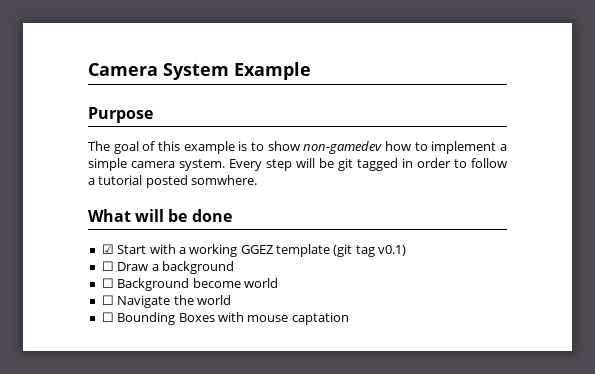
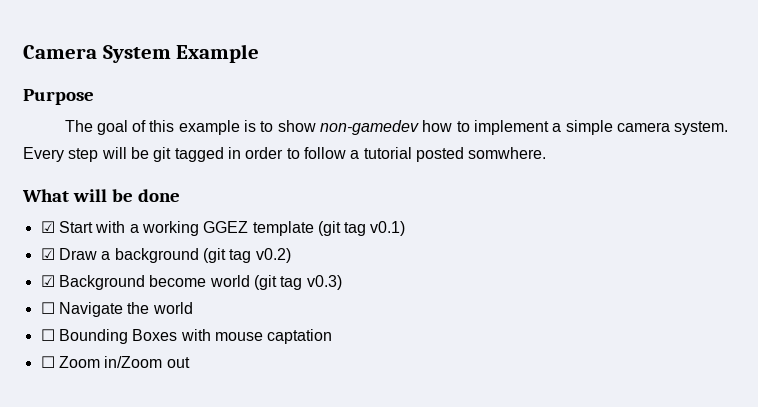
[101,261,114,271] ☐ -> [40,248,55,260] ☑
[101,278,114,288] // ☐ -> [202,248,291,263] [40,275,55,287] (git tag v0.2) // ☑
(278, 283) none -> [253,275,342,290] (git tag v0.3)
(349, 318) none -> [40,356,190,368] // ☐ Zoom in/Zoom out

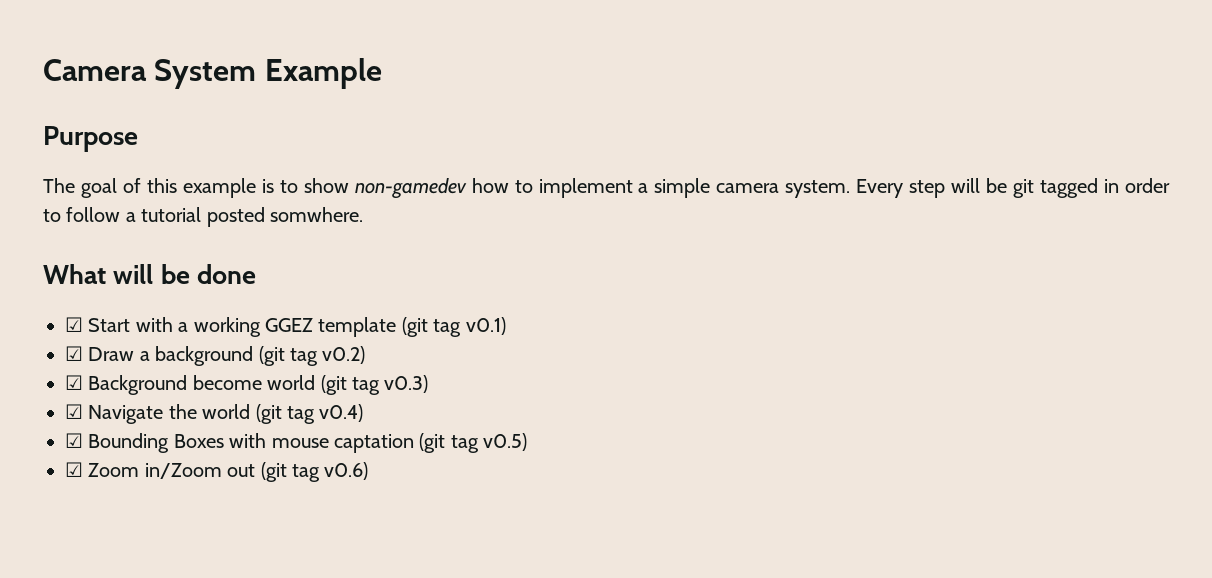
[40,302,55,314] ☐ -> [65,404,83,419] ☑
[40,329,55,341] // ☐ -> [255,404,364,424] [65,433,83,448] (git tag v0.4) // ☑
[40,356,190,368] // ☐ Zoom in/Zoom out -> [419,433,528,453] [65,462,369,482] (git tag v0.5) // ☑ Zoom in/Zoom out (git tag v0.6)

